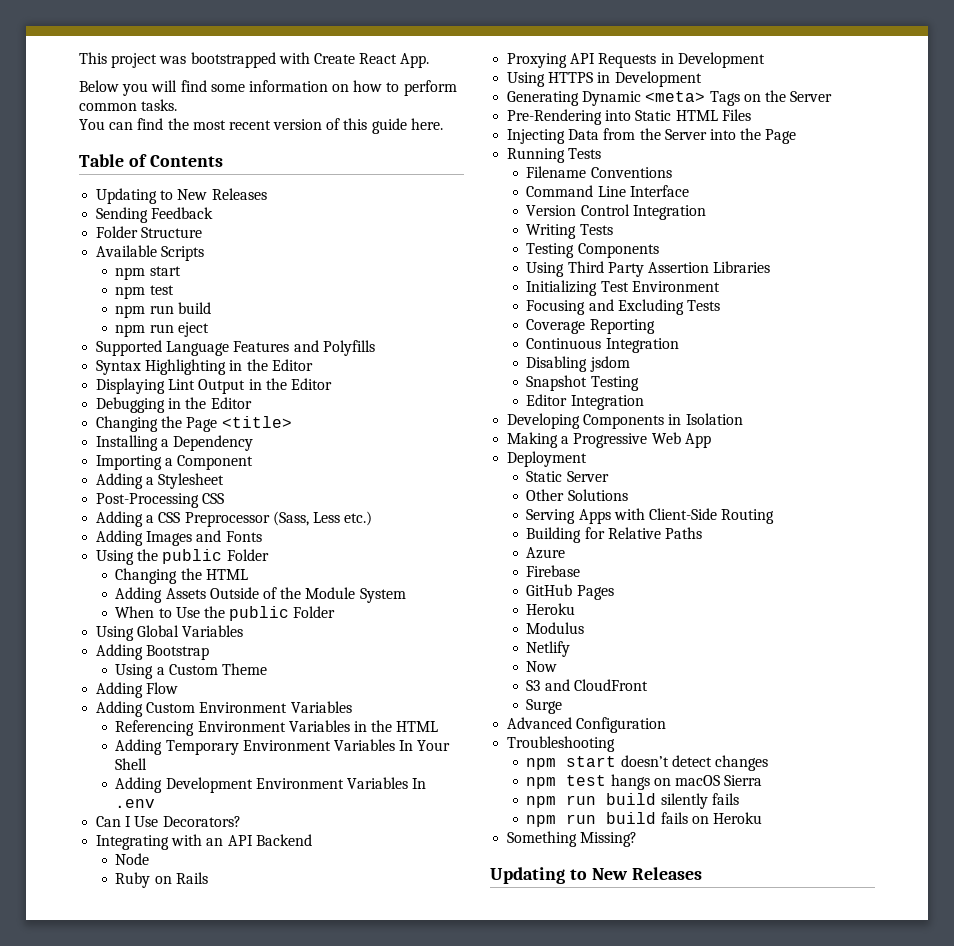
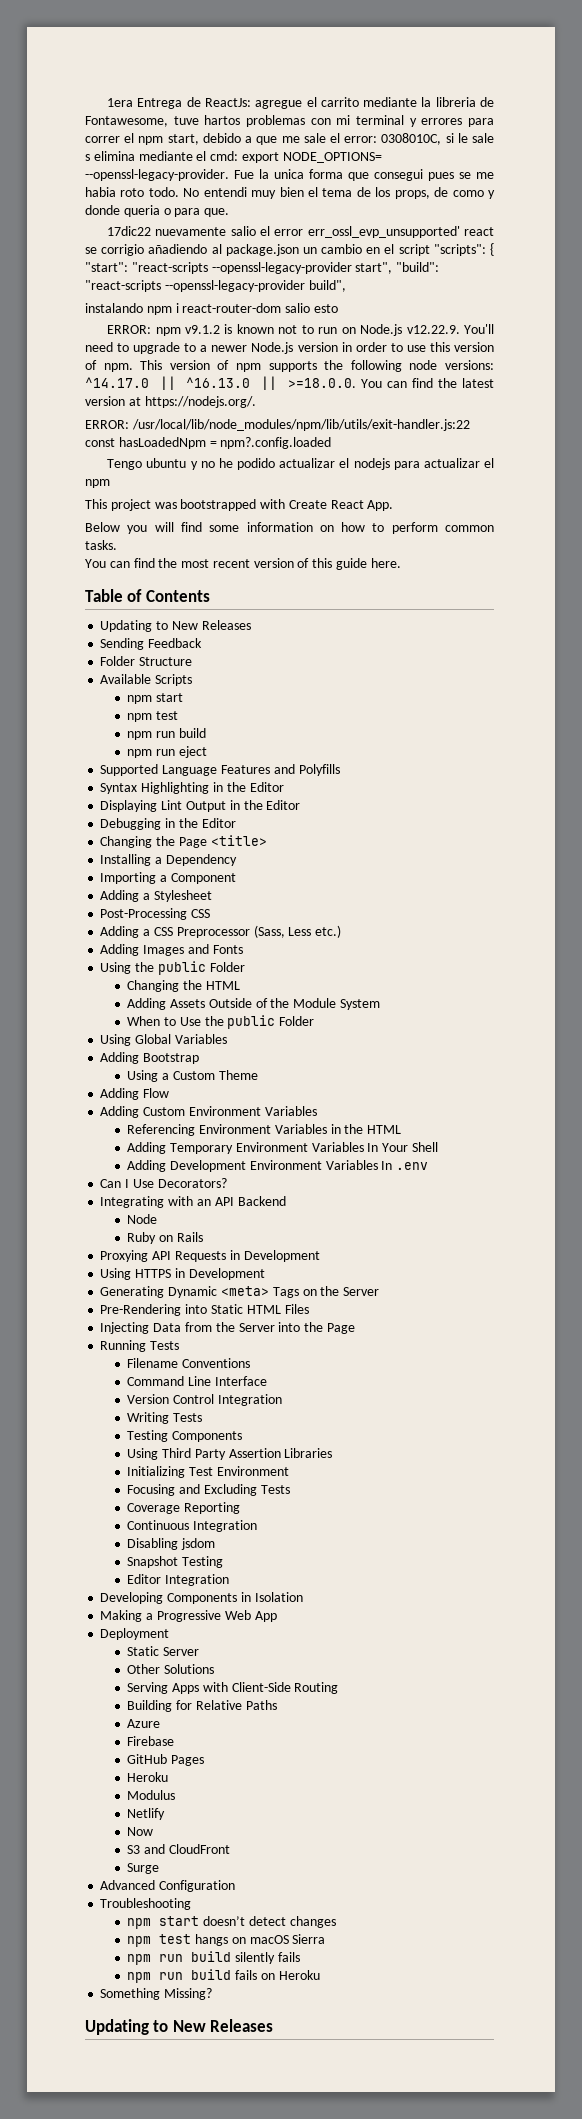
(79, 58) none -> [107,97,494,109] [85,115,495,127] [85,133,495,145] [85,151,382,163] [85,169,494,181] [85,187,496,199] [85,205,230,217] [107,226,495,238] [85,243,495,256] [85,262,440,274] [85,280,346,292] [85,303,338,315] [107,324,494,336] [85,342,495,354] [85,360,495,372] [85,376,495,390] [85,396,256,408] [85,419,470,431] [85,437,332,449] [107,458,494,470] [85,479,110,488] 1era Entrega de ReactJs: agregue el carrito mediante la libreria de Fontawesome, tuve hartos problemas con mi terminal y errores para correr el npm start, debido a que me sale el error: 0308010C, si le sale s elimina mediante el cmd: export NODE_OPTIONS= --openssl-legacy-provider. Fue la unica forma que consegui pues se me habia roto todo. No entendi muy bien el tema de los props, de como y donde queria o para que. // 17dic22 nuevamente salio el error err_ossl_evp_unsupported' react se corrigio añadiendo al package.json un cambio en el script "scripts": { "start": "react-scripts --openssl-legacy-provider start", "build": "react-scripts --openssl-legacy-provider build", // instalando npm i react-router-dom salio esto // ERROR: npm v9.1.2 is known not to run on Node.js v12.22.9. You'll need to upgrade to a newer Node.js version in order to use this version of npm. This version of npm supports the following node versions: ^14.17.0 || ^16.13.0 || >=18.0.0. You can find the latest version at https://nodejs.org/. // ERROR: /usr/local/lib/node_modules/npm/lib/utils/exit-handler.js:22 const hasLoadedNpm = npm?.config.loaded // Tengo ubuntu y no he podido actualizar el nodejs para actualizar el npm //

